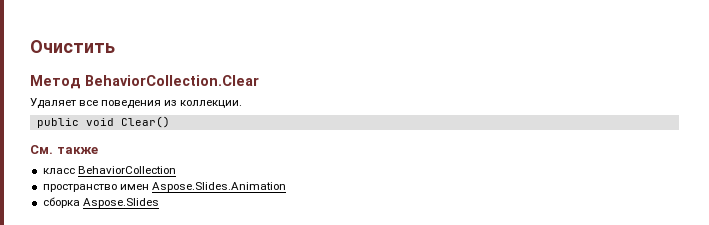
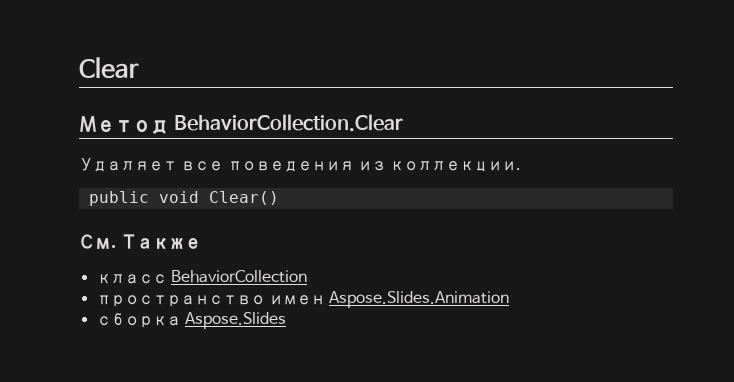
[30,40,115,53] Очистить -> [79,57,139,79] Clear
[56,147,98,154] также -> [120,234,201,249] Также

